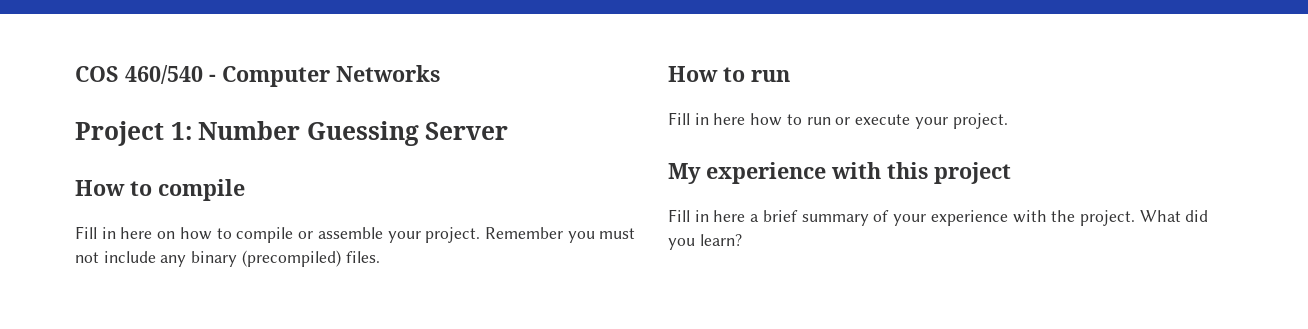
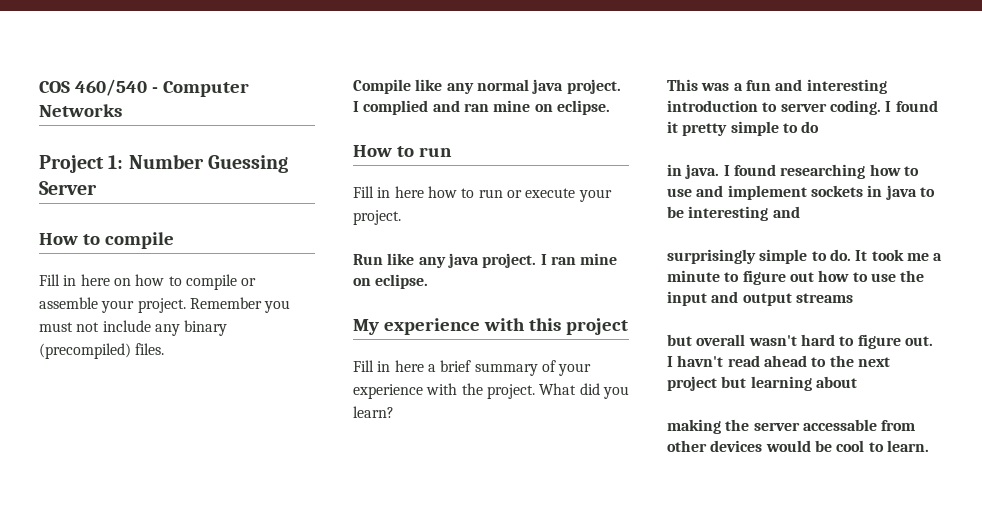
(380, 257) none -> [353,79,621,94] [353,100,610,115] // Compile like any normal java project. I complied and ran mine on eclipse.
(1008, 121) none -> [353,253,618,268] [353,274,429,289] // Run like any java project. I ran mine on eclipse.
(742, 240) none -> [667,79,887,94] [667,100,938,115] [667,121,820,136] [667,164,919,179] [667,185,935,200] [667,206,800,221] [667,249,943,264] [667,270,925,285] [667,291,853,306] [667,334,933,349] [667,355,890,367] [667,376,857,391] [667,419,916,434] [667,440,929,452] // This was a fun and interesting introduction to server coding. I found it pretty simple to do // in java. I found researching how to use and implement sockets in java to be interesting and // surprisingly simple to do. It took me a minute to figure out how to use the input and output streams // but overall wasn't hard to figure out. I havn't read ahead to the next project but learning about // making the server accessable from other devices would be cool to learn.

